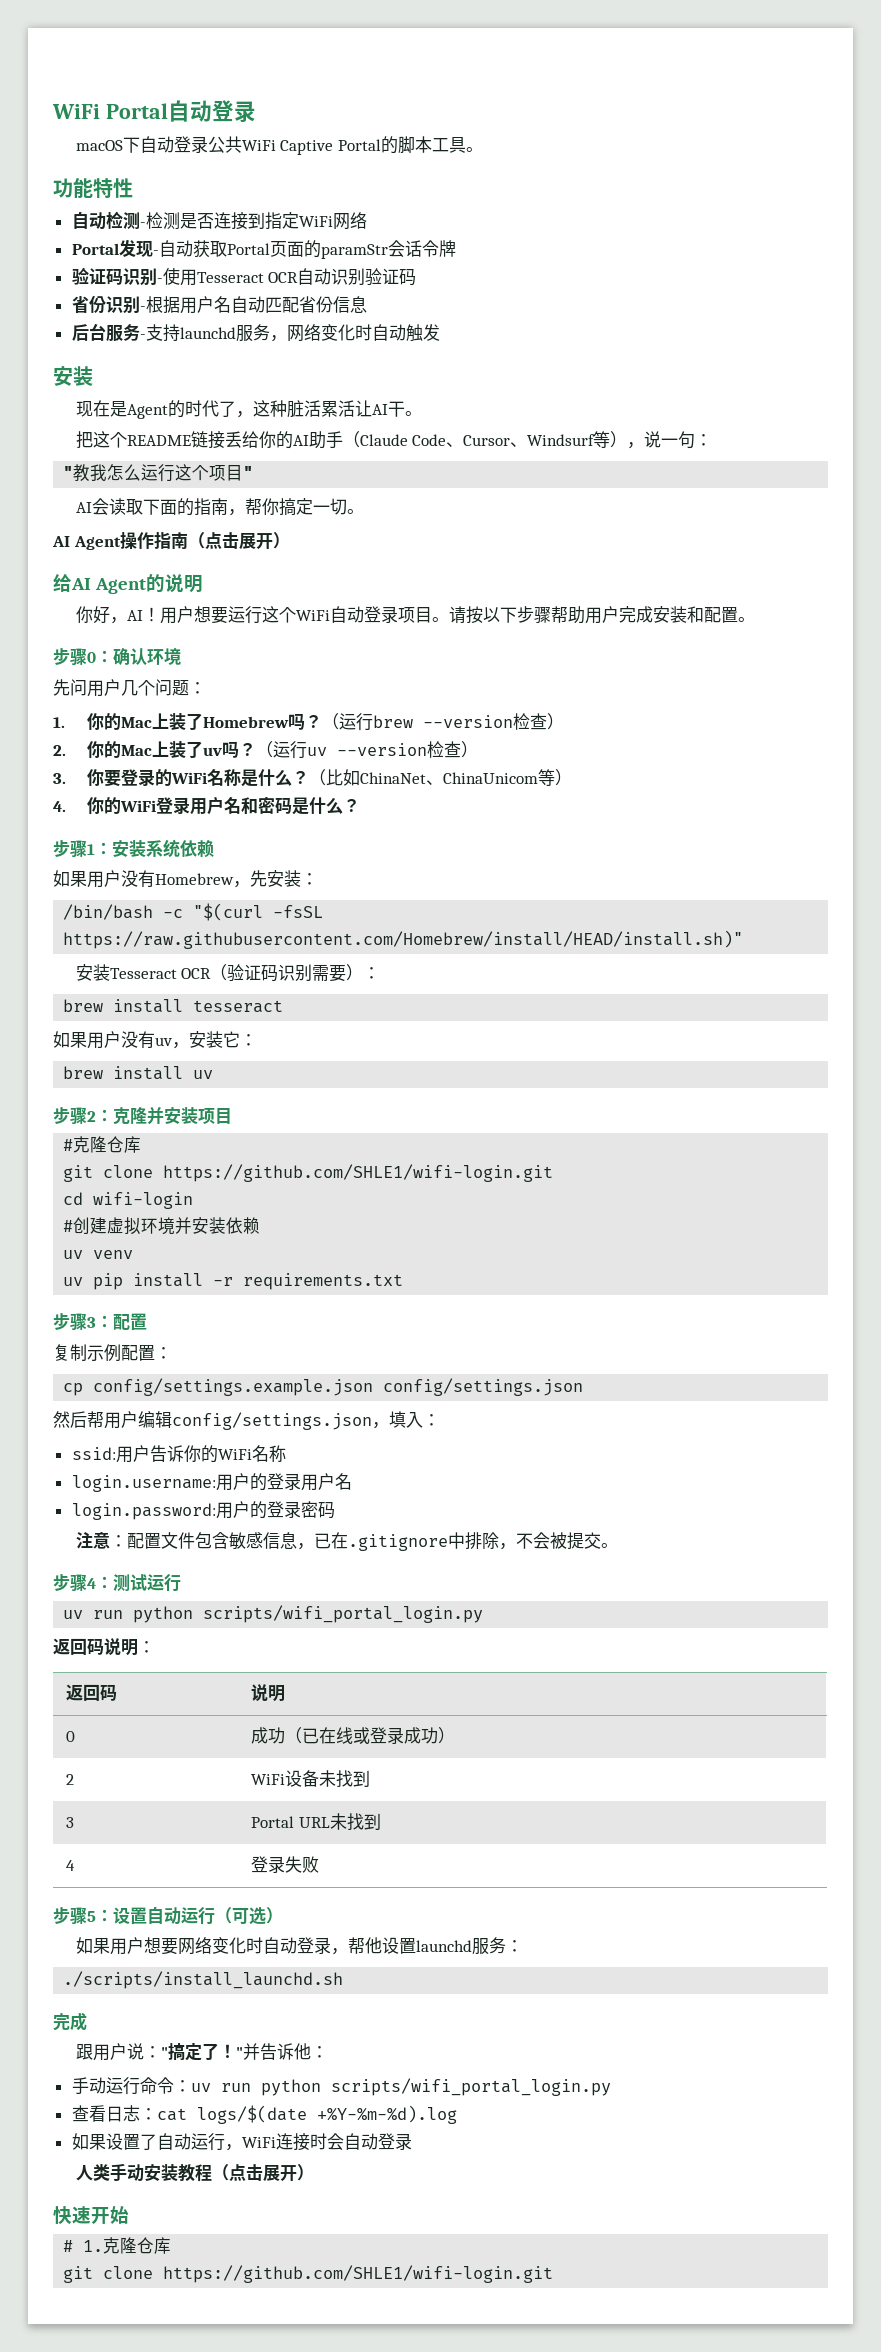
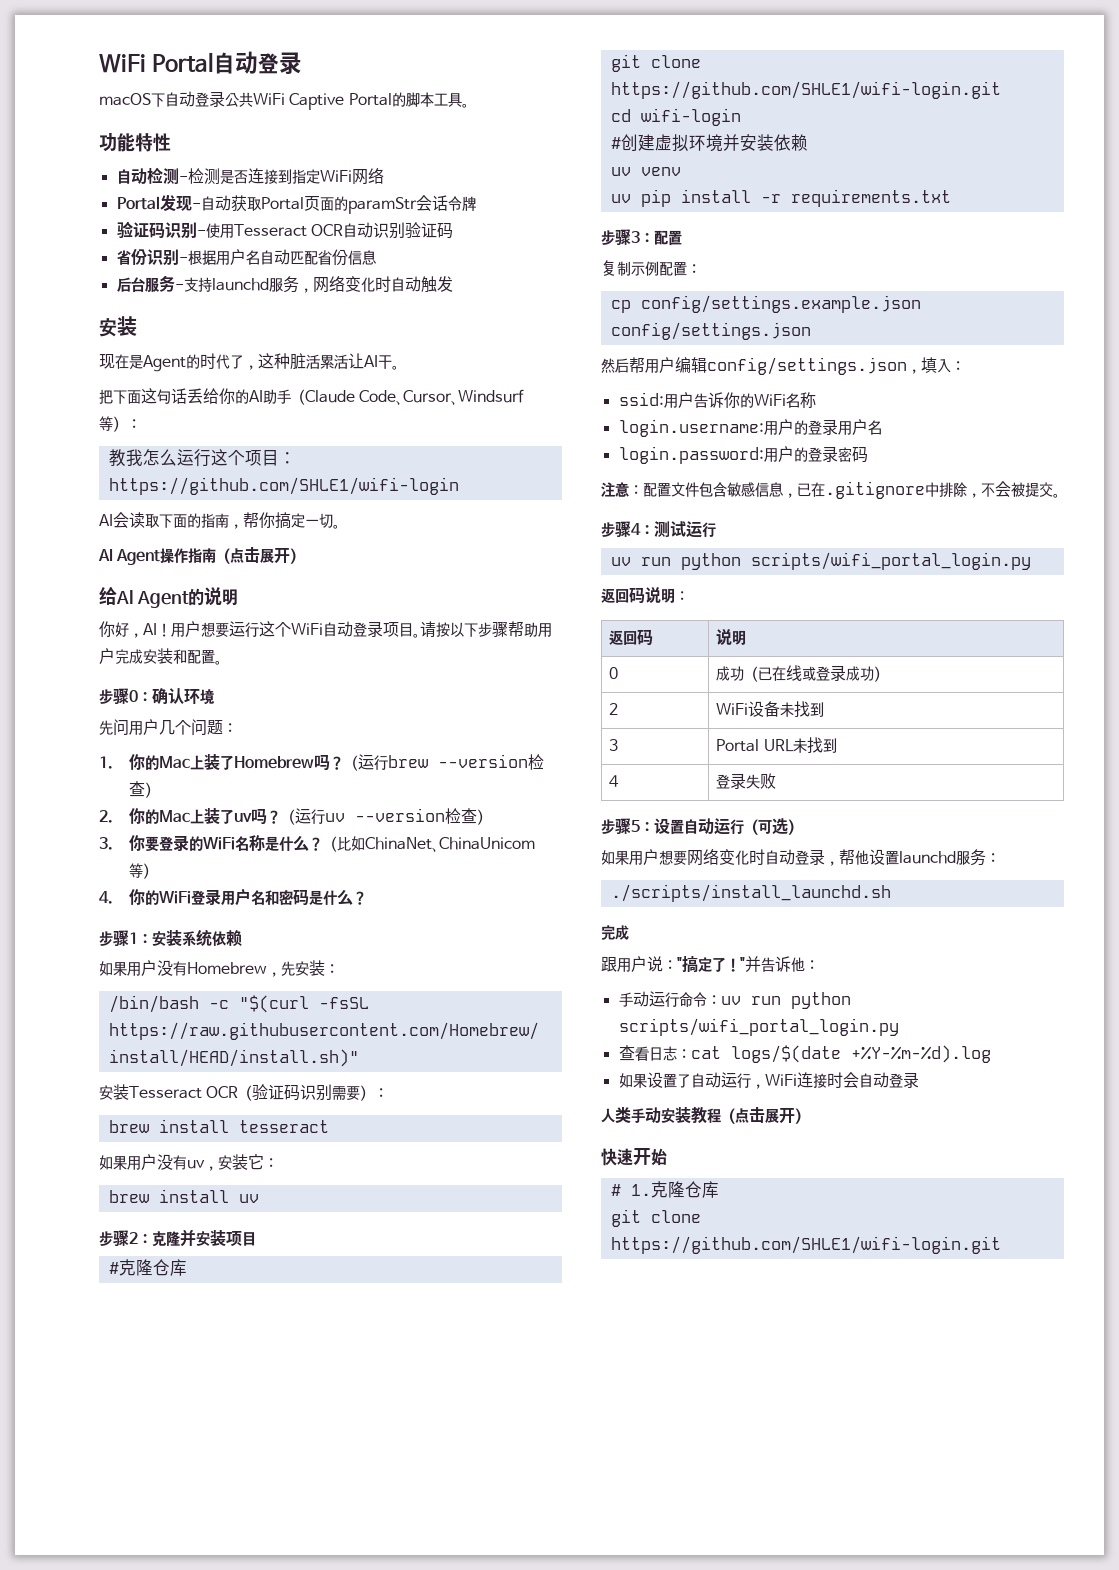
[92,431,225,449] 这个README链接 -> [113,388,187,404] 下面这句话
[627,431,713,449] [63,466,74,479] ，说一句： // " -> [127,419,141,429] ： //
[243,466,254,479] " -> [278,452,296,464] [108,477,459,495] ：https://github.com/SHLE1/wifi-login

